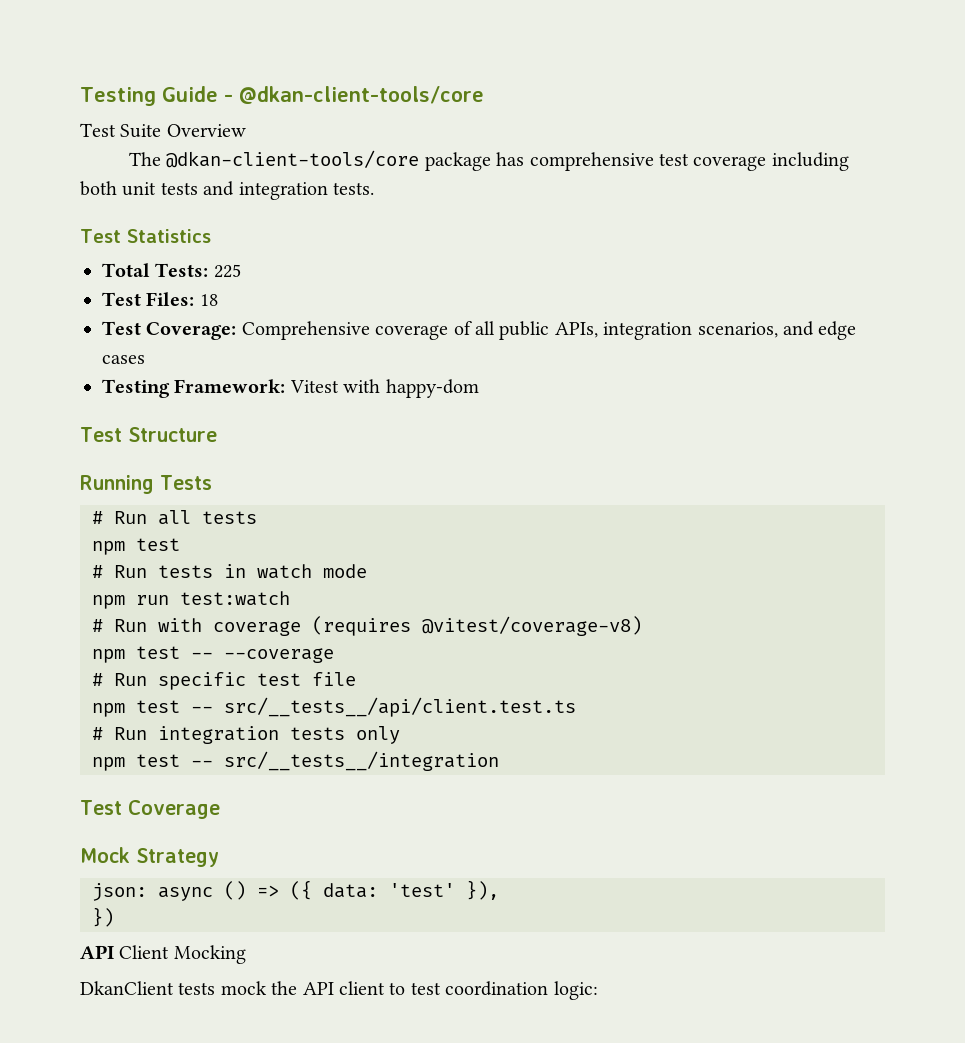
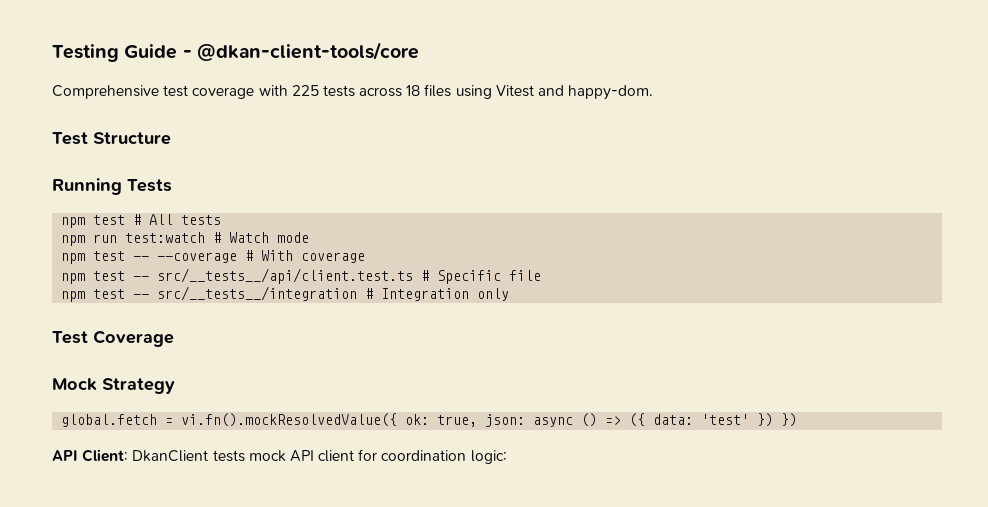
[80,123,246,138] [128,150,849,171] [80,181,374,200] [80,229,211,243] [102,263,241,278] [102,292,218,306] [102,321,857,340] [102,355,145,364] [102,379,479,398] Test Suite Overview // The @dkan-client-tools/core package has comprehensive test coverage including both unit tests and integration tests. // Test Statistics // Total Tests: 225 // Test Files: 18 // Test Coverage: Comprehensive coverage of all public APIs, integration scenarios, and edge cases // Testing Framework: Vitest with happy-dom -> [52,84,654,100] Comprehensive test coverage with 225 tests across 18 files using Vitest and happy-dom.
[92,510,257,525] [92,538,180,555] [92,564,367,579] // # Run all tests // npm test // # Run tests in watch mode -> [61,214,222,228] // npm test # All tests
[92,616,642,636] [92,646,334,663] [92,672,356,690] [92,697,576,717] [92,726,400,744] [92,751,499,771] // # Run with coverage (requires @vitest/coverage-v8) // npm test -- --coverage // # Run specific test file // npm test -- src/__tests__/api/client.test.ts // # Run integration tests only // npm test -- src/__tests__/integration -> [213,232,310,243] [61,250,366,264] [61,268,542,284] [61,286,510,302] # Watch mode // npm test -- --coverage # With coverage // npm test -- src/__tests__/api/client.test.ts # Specific file // npm test -- src/__tests__/integration # Integration only
(219, 857) none -> [61,413,478,427] global.fetch = vi.fn().mockResolvedValue({ ok: true,
[466,880,499,900] }), // -> [757,413,774,427] })
[119,945,246,964] Client Mocking // -> [82,449,129,462] Client:
[271,981,298,995] the -> (286, 456) none
[389,982,441,995] to test -> [358,449,378,461] for

